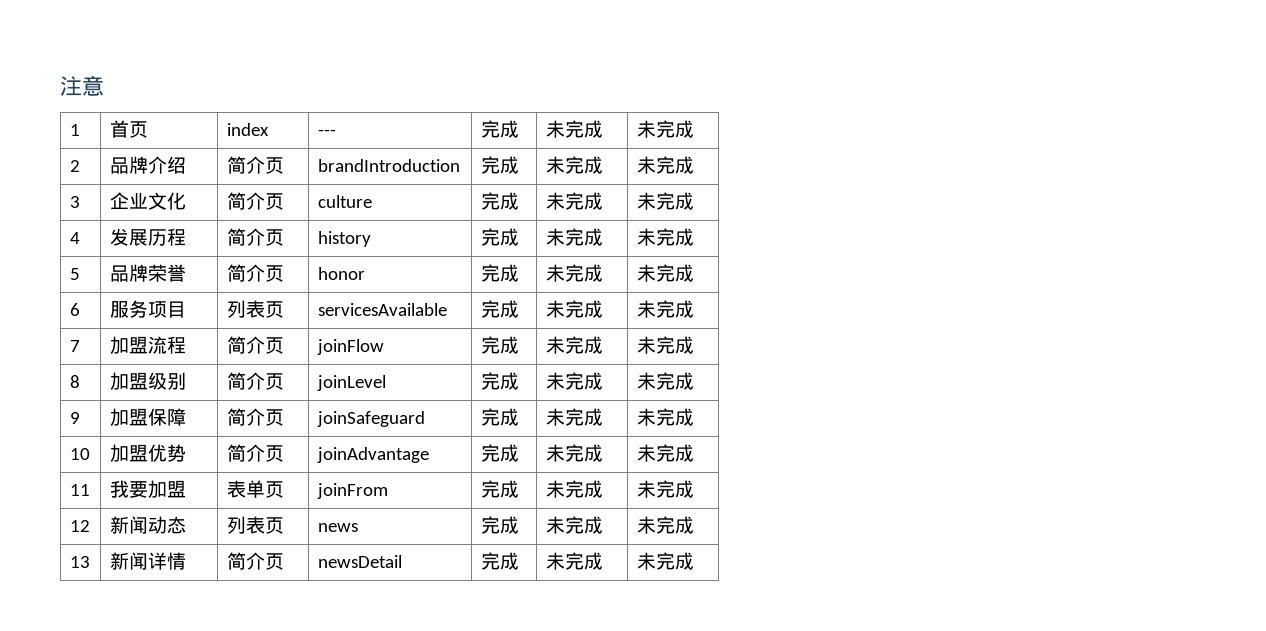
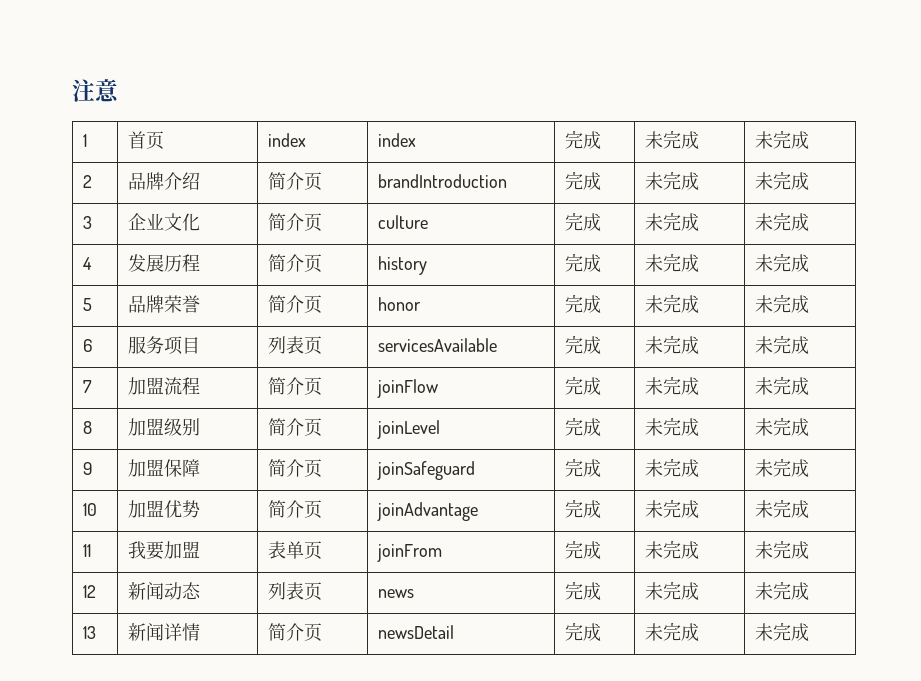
[317,129,336,136] --- -> [378,133,417,147] index

